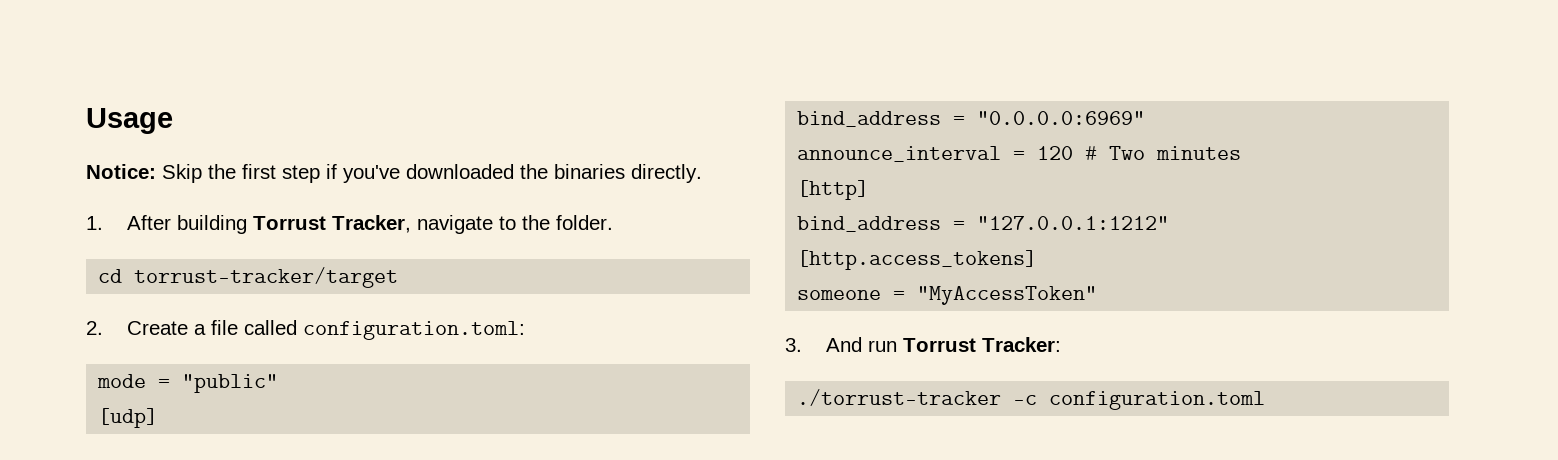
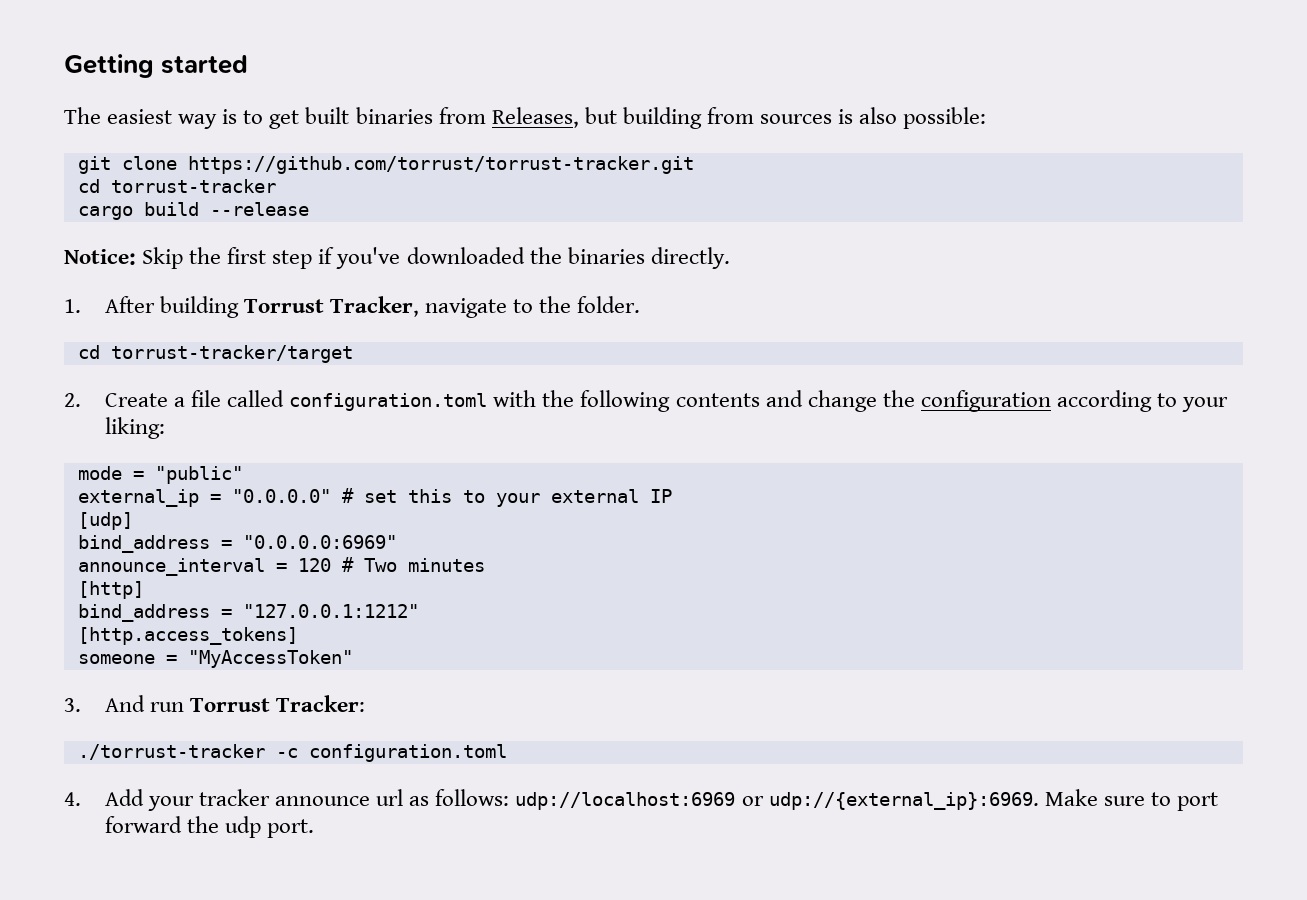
[86,108,173,134] Usage -> [64,54,249,78] [64,107,987,129] [77,156,694,174] [77,179,276,193] [77,202,309,220] Getting started // The easiest way is to get built binaries from Releases, but building from sources is also possible: // git clone https://github.com/torrust/torrust-tracker.git // cd torrust-tracker // cargo build --release
[302,321,525,340] [97,374,279,393] configuration.toml: // mode = "public" -> [289,390,1229,412] [104,417,165,439] [77,466,243,484] [77,488,672,507] configuration.toml with the following contents and change the configuration according to your liking: // mode = "public" // external_ip = "0.0.0.0" # set this to your external IP
(1266, 400) none -> [64,789,1218,811] [104,816,315,838] // 4. Add your tracker announce url as follows: udp://localhost:6969 or udp://{external_ip}:6969. Make sure to port forward the udp port.

